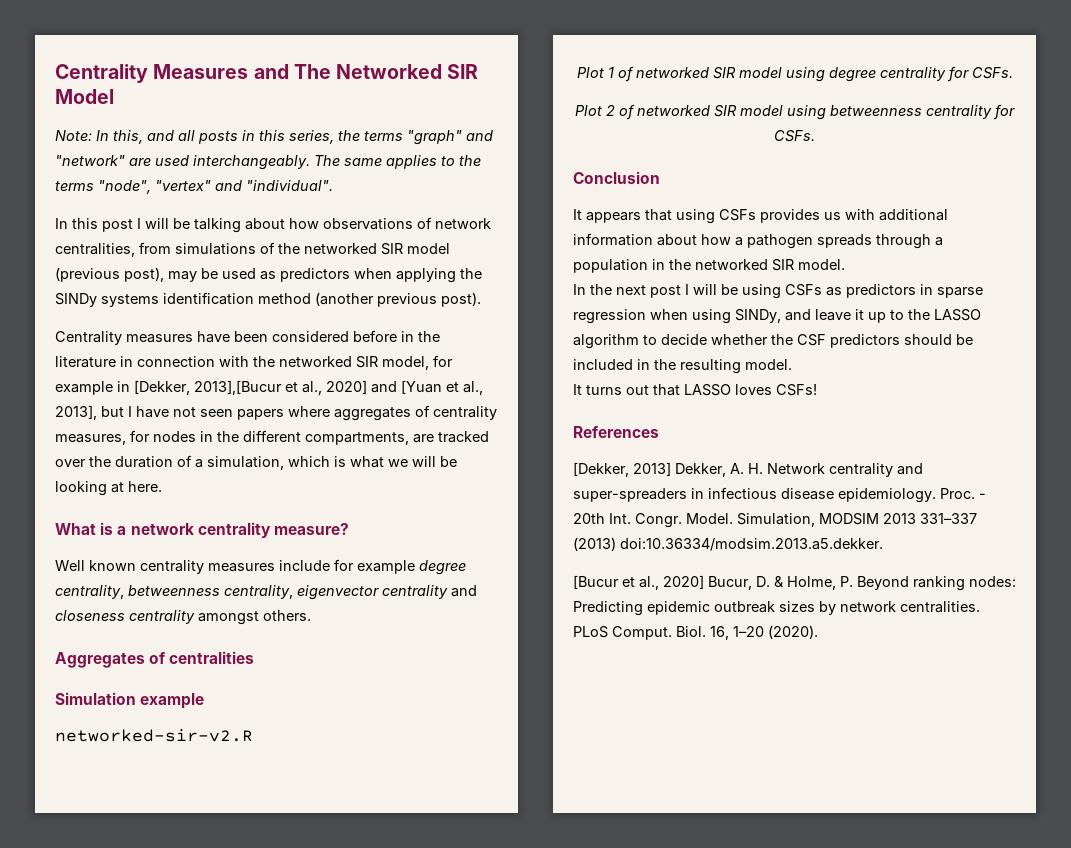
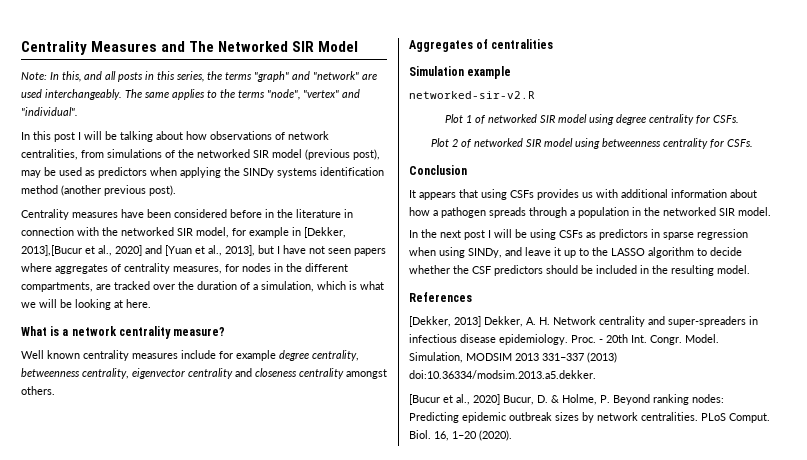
[573,384,817,396] // It turns out that LASSO loves CSFs! -> (750, 269) none

